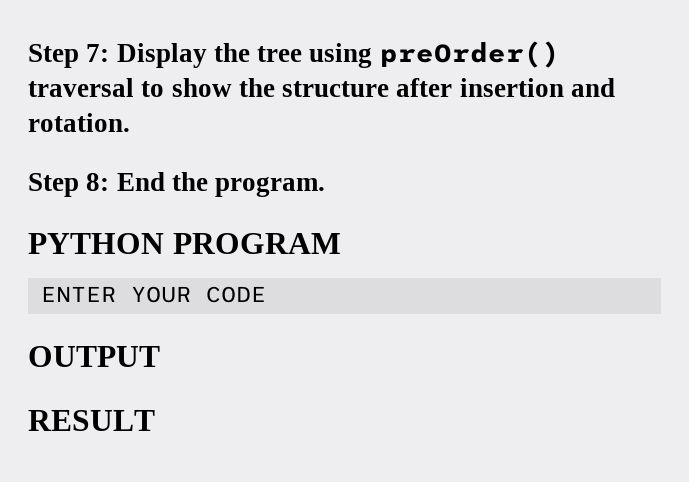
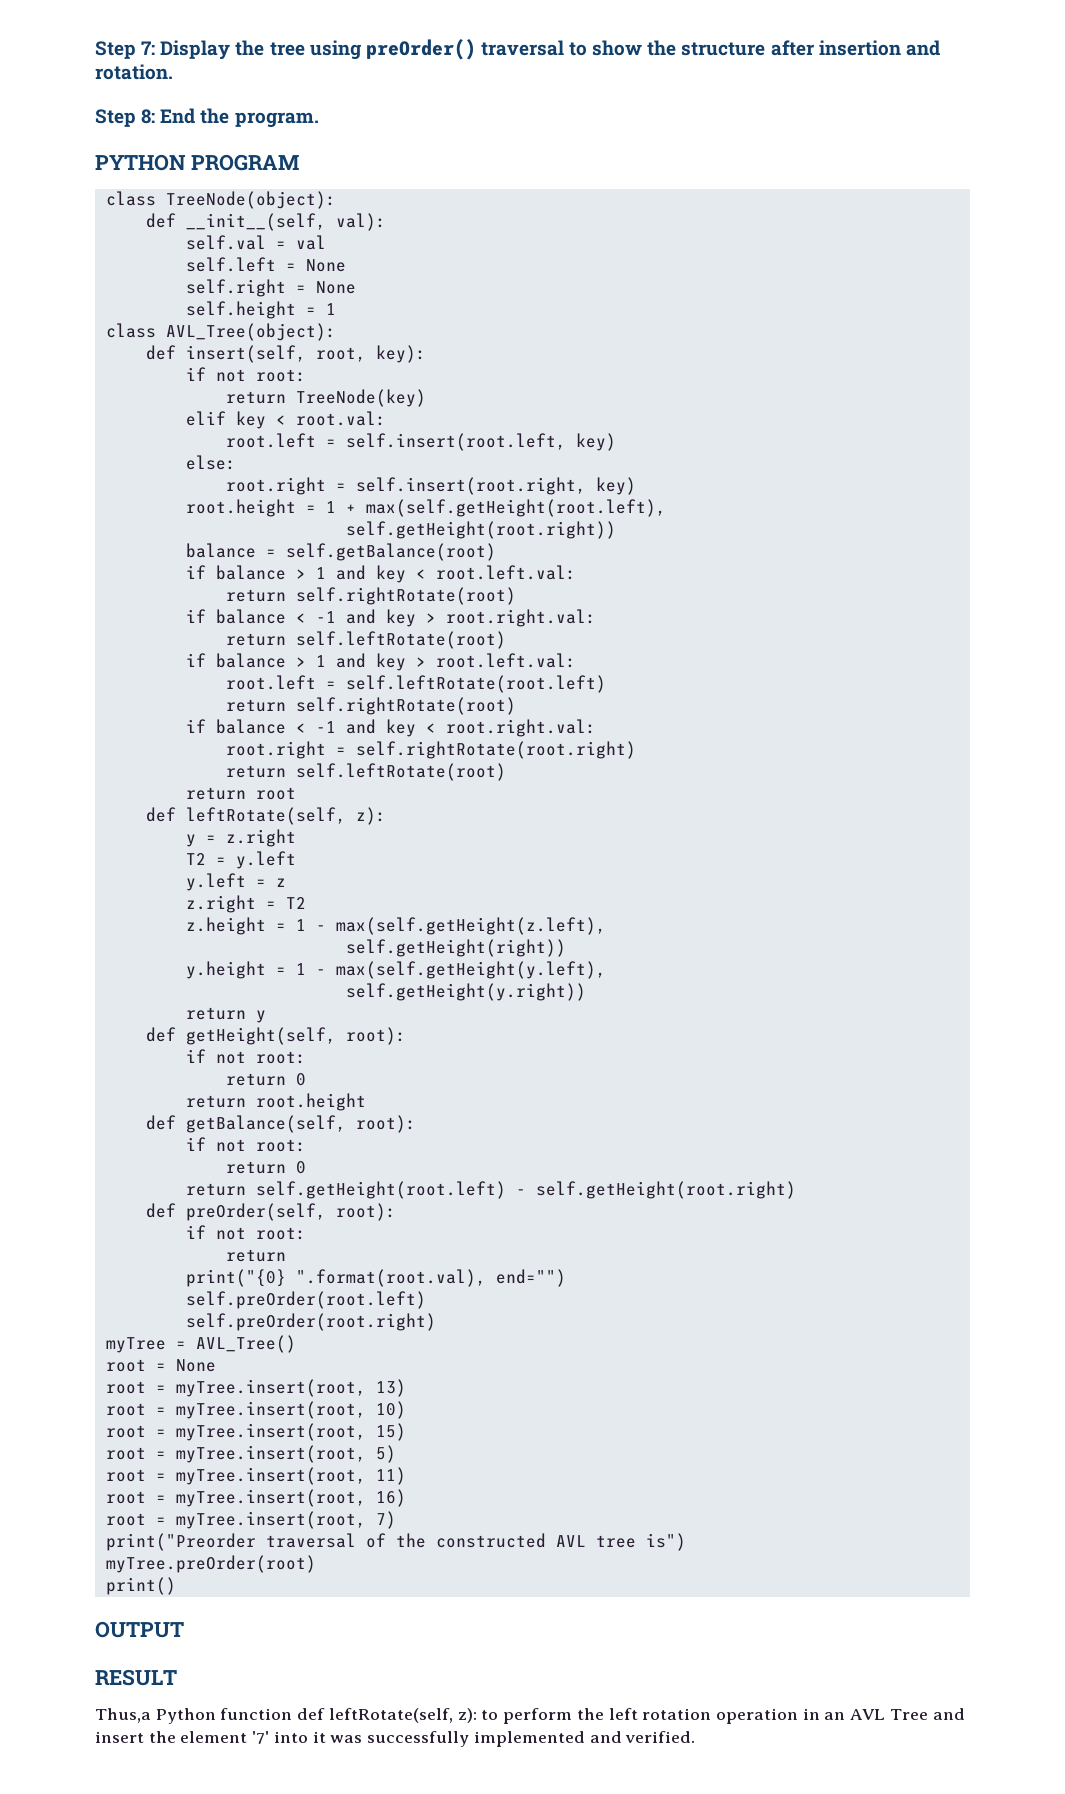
[40,286,266,303] [28,346,160,367] [28,410,155,431] ENTER YOUR CODE // OUTPUT // RESULT -> [105,191,336,209] [145,213,386,231] [185,235,326,250] [185,257,346,272] [185,279,356,297] [185,301,336,319] [105,323,336,341] [145,345,426,363] [185,367,306,382] [225,389,426,407] [185,411,386,429] [225,433,616,451] [185,455,236,470] [225,477,636,495] [185,499,666,517] [345,521,616,539] [185,543,496,561] [185,565,576,583] [225,587,516,605] [185,609,596,627] [225,631,506,649] [185,653,576,671] [225,675,606,693] [225,697,516,715] [185,719,596,737] [225,741,636,759] [225,763,506,781] [185,787,296,800] [145,807,386,825] [185,829,296,847] [185,851,296,869] [185,873,286,891] [185,895,306,913] [185,917,606,935] [345,939,566,957] [185,961,606,979] [345,983,586,1001] [185,1007,266,1023] [145,1027,406,1045] [185,1049,306,1064] [225,1073,306,1086] [185,1093,366,1111] [145,1115,416,1133] [185,1137,306,1152] [225,1161,306,1174] [185,1181,796,1199] [145,1203,396,1221] [185,1225,306,1240] [225,1249,286,1262] [185,1269,566,1287] [185,1291,426,1309] [185,1313,436,1331] [105,1335,296,1353] [105,1359,216,1372] [105,1379,406,1397] [105,1401,406,1419] [105,1423,406,1441] [105,1445,396,1463] [105,1467,406,1485] [105,1489,406,1507] [105,1511,396,1529] [105,1533,686,1551] [105,1555,316,1573] [105,1577,176,1595] [95,1621,184,1638] [95,1669,177,1686] [95,1708,965,1724] [95,1731,696,1747] class TreeNode(object): // def __init__(self, val): // self.val = val // self.left = None // self.right = None // self.height = 1 // class AVL_Tree(object): // def insert(self, root, key): // if not root: // return TreeNode(key) // elif key < root.val: // root.left = self.insert(root.left, key) // else: // root.right = self.insert(root.right, key) // root.height = 1 + max(self.getHeight(root.left), // self.getHeight(root.right)) // balance = self.getBalance(root) // if balance > 1 and key < root.left.val: // return self.rightRotate(root) // if balance < -1 and key > root.right.val: // return self.leftRotate(root) // if balance > 1 and key > root.left.val: // root.left = self.leftRotate(root.left) // return self.rightRotate(root) // if balance < -1 and key < root.right.val: // root.right = self.rightRotate(root.right) // return self.leftRotate(root) // return root // def leftRotate(self, z): // y = z.right // T2 = y.left // y.left = z // z.right = T2 // z.height = 1 - max(self.getHeight(z.left), // self.getHeight(right)) // y.height = 1 - max(self.getHeight(y.left), // self.getHeight(y.right)) // return y // def getHeight(self, root): // if not root: // return 0 // return root.height // def getBalance(self, root): // if not root: // return 0 // return self.getHeight(root.left) - self.getHeight(root.right) // def preOrder(self, root): // if not root: // return // print("{0} ".format(root.val), end="") // self.preOrder(root.left) // self.preOrder(root.right) // myTree = AVL_Tree() // root = None // root = myTree.insert(root, 13) // root = myTree.insert(root, 10) // root = myTree.insert(root, 15) // root = myTree.insert(root, 5) // root = myTree.insert(root, 11) // root = myTree.insert(root, 16) // root = myTree.insert(root, 7) // print("Preorder traversal of the constructed AVL tree is") // myTree.preOrder(root) // print() // OUTPUT // RESULT // Thus,a Python function def leftRotate(self, z): to perform the left rotation operation in an AVL Tree and insert the element '7' into it was successfully implemented and verified.

